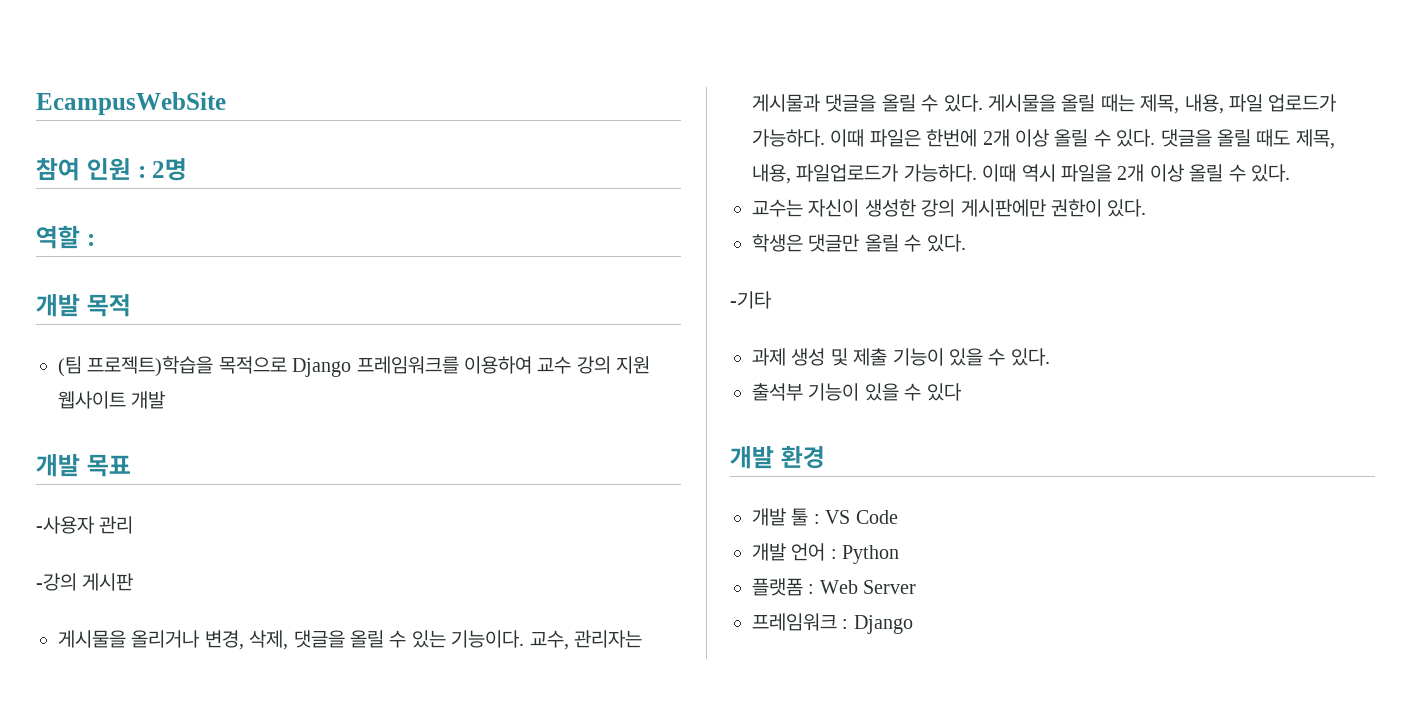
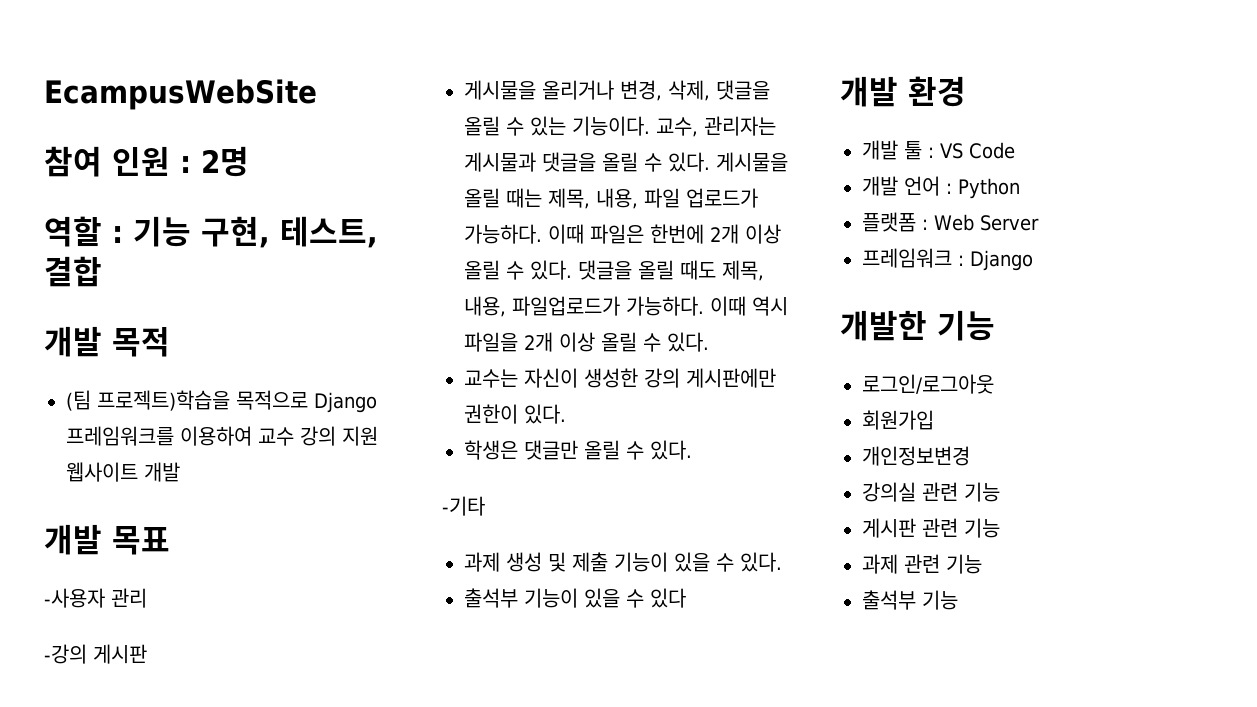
(95, 240) none -> [133,216,378,248] [44,256,102,287] 기능 구현, 테스트, 결합
(913, 624) none -> [840,310,995,341] [862,374,994,394] [862,410,934,430] [862,446,970,466] [862,482,1000,502] [862,518,1000,538] [862,554,982,574] [862,590,958,610] // 개발한 기능 // 로그인/로그아웃 // 회원가입 // 개인정보변경 // 강의실 관련 기능 // 게시판 관련 기능 // 과제 관련 기능 // 출석부 기능

